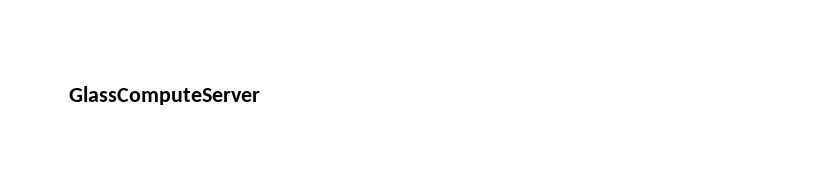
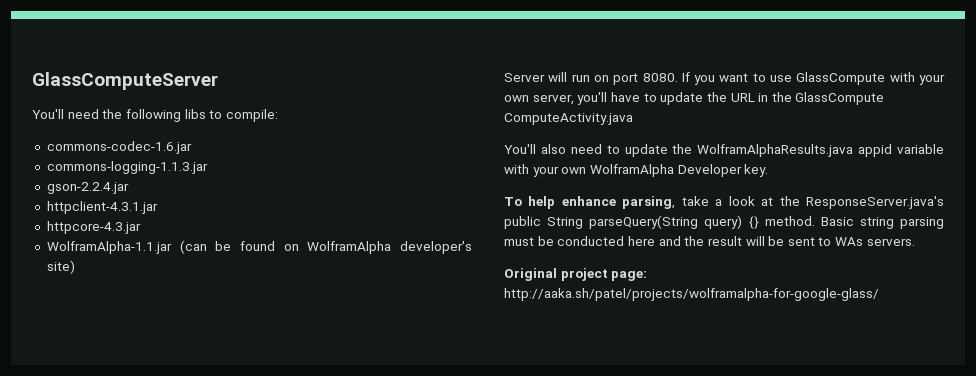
(260, 95) none -> [32,109,278,122] [46,141,192,154] [46,161,208,174] [46,182,129,194] [46,201,158,214] [46,221,141,234] [46,240,472,254] [46,260,75,274] [504,72,946,85] [504,92,885,105] [504,113,633,125] [504,144,944,157] [504,164,769,177] [504,196,944,209] [504,215,944,229] [504,236,915,246] [504,268,648,281] [504,288,879,301] // You'll need the following libs to compile: // commons-codec-1.6.jar // commons-logging-1.1.3.jar // gson-2.2.4.jar // httpclient-4.3.1.jar // httpcore-4.3.jar // WolframAlpha-1.1.jar (can be found on WolframAlpha developer's site) // Server will run on port 8080. If you want to use GlassCompute with your own server, you'll have to update the URL in the GlassCompute ComputeActivity.java // You'll also need to update the WolframAlphaResults.java appid variable with your own WolframAlpha Developer key. // To help enhance parsing, take a look at the ResponseServer.java's public String parseQuery(String query) {} method. Basic string parsing must be conducted here and the result will be sent to WAs servers. // Original project page: http://aaka.sh/patel/projects/wolframalpha-for-google-glass/

